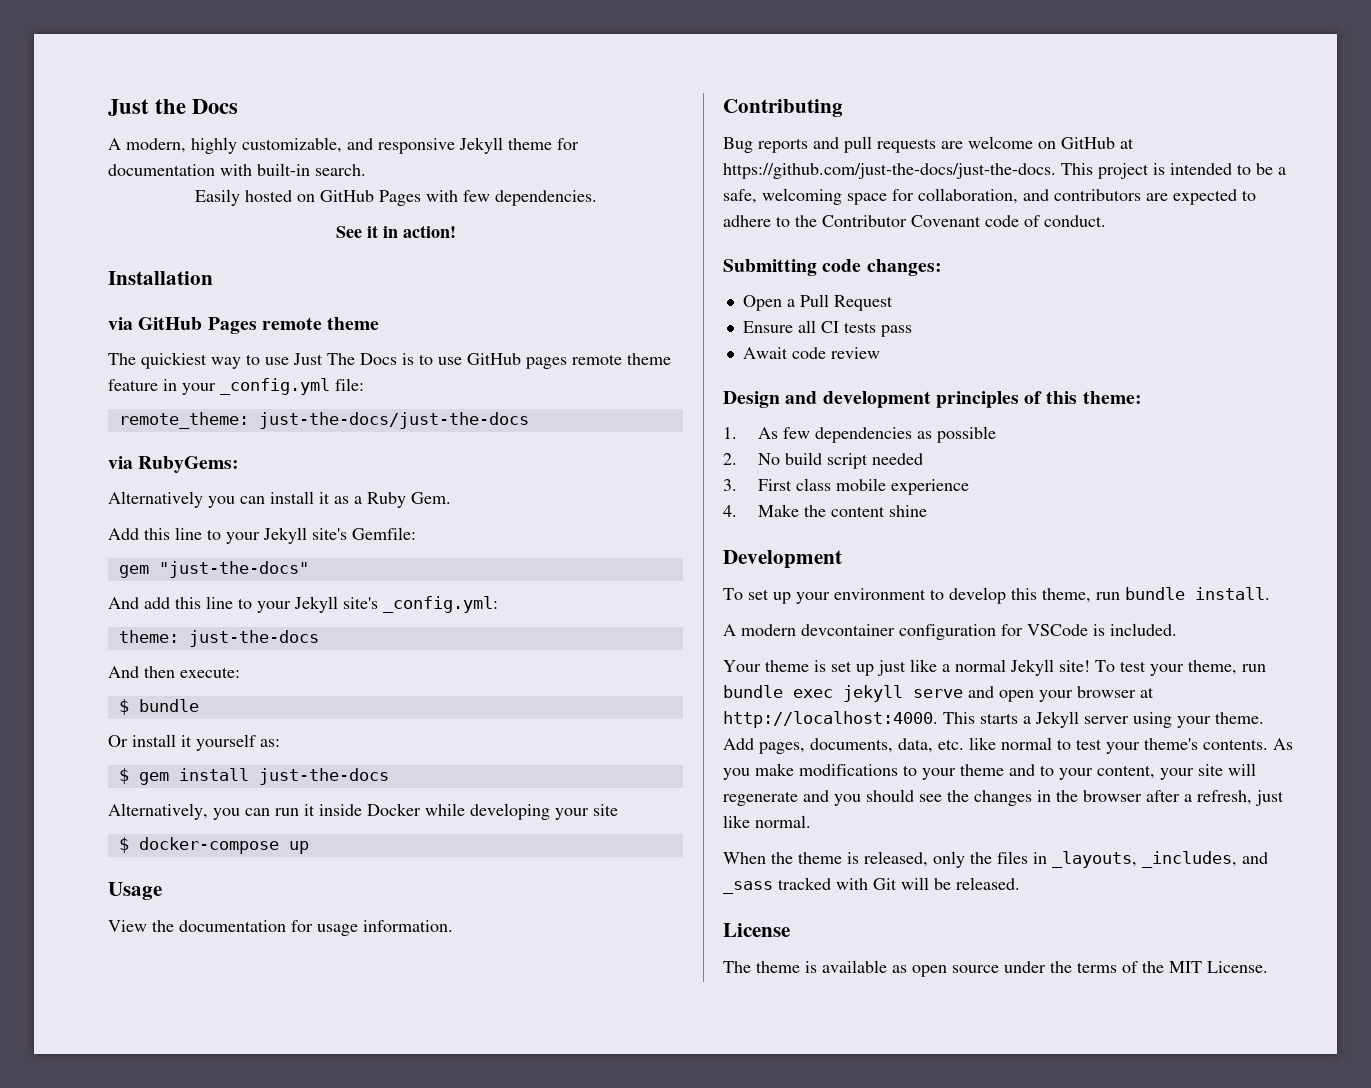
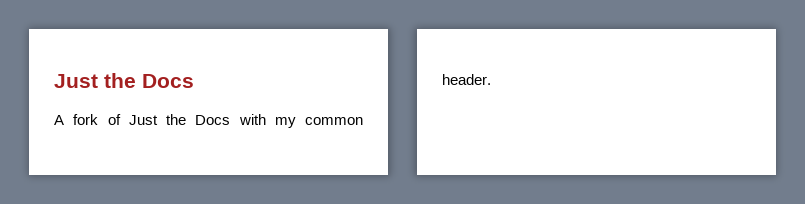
[126,137,579,154] [108,163,366,176] [194,189,597,206] [335,225,456,238] [108,271,213,285] [108,317,380,334] [108,352,671,369] [108,378,364,395] [118,412,529,429] [108,456,240,473] [108,491,451,508] [108,527,416,544] [118,561,309,578] [108,596,498,613] [118,630,319,647] [108,666,240,678] [118,699,199,715] [108,734,280,751] [118,768,389,785] [108,803,618,820] [118,837,309,854] [108,882,162,900] [108,920,453,936] [723,99,843,117] [723,136,1134,153] [723,163,1286,179] [723,188,1256,205] [723,215,1106,227] [723,259,942,276] [742,294,893,311] [742,320,912,337] [742,347,880,359] [723,391,1142,408] [723,426,997,443] [723,452,924,469] [723,478,970,495] [723,504,928,517] [723,550,842,569] [723,587,1270,604] [723,623,1177,640] [723,659,1266,676] [723,685,1154,702] [723,711,1264,728] [723,737,1293,754] [723,763,1256,780] [723,789,1284,806] [723,815,811,828] [723,851,1268,868] [723,877,1020,894] [723,923,790,937] [723,960,1268,977] modern, highly customizable, and responsive Jekyll theme for documentation with built-in search. // Easily hosted on GitHub Pages with few dependencies. // See it in action! // Installation // via GitHub Pages remote theme // The quickiest way to use Just The Docs is to use GitHub pages remote theme feature in your _config.yml file: // remote_theme: just-the-docs/just-the-docs // via RubyGems: // Alternatively you can install it as a Ruby Gem. // Add this line to your Jekyll site's Gemfile: // gem "just-the-docs" // And add this line to your Jekyll site's _config.yml: // theme: just-the-docs // And then execute: // $ bundle // Or install it yourself as: // $ gem install just-the-docs // Alternatively, you can run it inside Docker while developing your site // $ docker-compose up // Usage // View the documentation for usage information. // Contributing // Bug reports and pull requests are welcome on GitHub at https://github.com/just-the-docs/just-the-docs. This project is intended to be a safe, welcoming space for collaboration, and contributors are expected to adhere to the Contributor Covenant code of conduct. // Submitting code changes: // Open a Pull Request // Ensure all CI tests pass // Await code review // Design and development principles of this theme: // 1. As few dependencies as possible // 2. No build script needed // 3. First class mobile experience // 4. Make the content shine // Development // To set up your environment to develop this theme, run bundle install. // A modern devcontainer configuration for VSCode is included. // Your theme is set up just like a normal Jekyll site! To test your theme, run bundle exec jekyll serve and open your browser at http://localhost:4000. This starts a Jekyll server using your theme. Add pages, documents, data, etc. like normal to test your theme's contents. As you make modifications to your theme and to your content, your site will regenerate and you should see the changes in the browser after a refresh, just like normal. // When the theme is released, only the files in _layouts, _includes, and _sass tracked with Git will be released. // License // The theme is available as open source under the terms of the MIT License. -> [73,114,363,128] [442,74,491,85] fork of Just the Docs with my common header.

